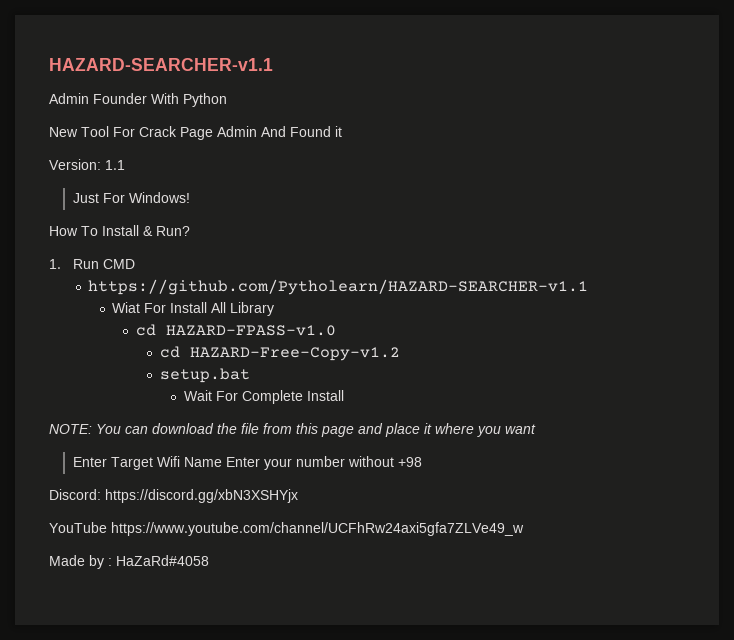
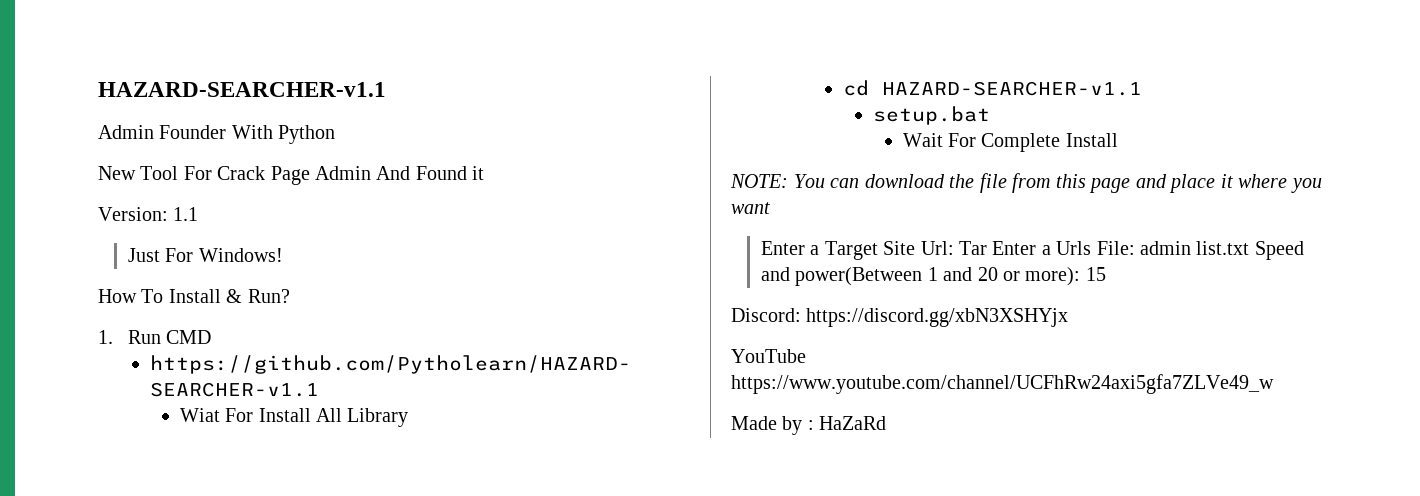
[166,325,337,336] [159,346,400,361] HAZARD-FPASS-v1.0 // cd HAZARD-Free-Copy-v1.2 -> [881,81,1142,96] HAZARD-SEARCHER-v1.1
[110,456,422,470] Target Wifi Name Enter your number without +98 -> [810,241,1304,260] [760,267,1106,286] a Target Site Url: Tar Enter a Urls File: admin list.txt Speed and power(Between 1 and 20 or more): 15
[116,555,209,566] HaZaRd#4058 -> [819,416,887,430] HaZaRd

